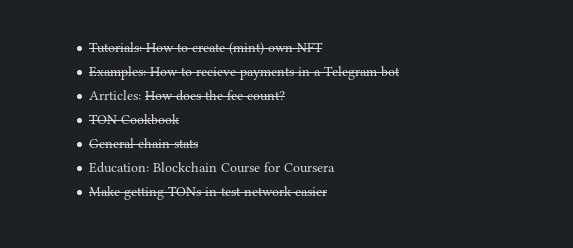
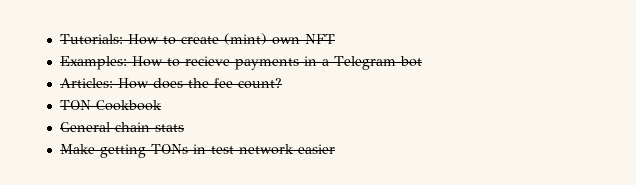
[89,90,142,100] Arrticles: -> [59,78,113,88] Articles:
[89,162,336,173] // Education: Blockchain Course for Coursera -> (184, 128) none

